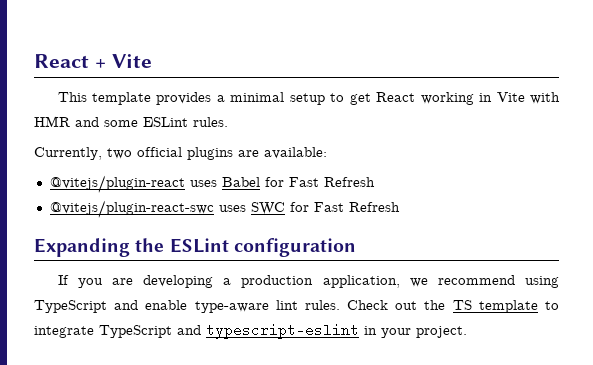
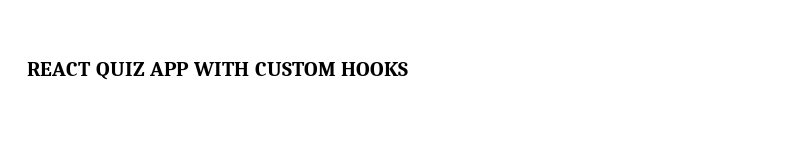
[34,54,152,68] [57,92,560,105] [34,116,228,127] [34,147,327,160] [49,175,375,193] [49,200,400,218] [34,238,356,257] [57,275,559,288] [34,300,559,313] [34,323,467,339] React + Vite // This template provides a minimal setup to get React working in Vite with HMR and some ESLint rules. // Currently, two official plugins are available: // @vitejs/plugin-react uses Babel for Fast Refresh // @vitejs/plugin-react-swc uses SWC for Fast Refresh // Expanding the ESLint configuration // If you are developing a production application, we recommend using TypeScript and enable type-aware lint rules. Check out the TS template to integrate TypeScript and typescript-eslint in your project. -> [27,62,409,80] REACT QUIZ APP WITH CUSTOM HOOKS

